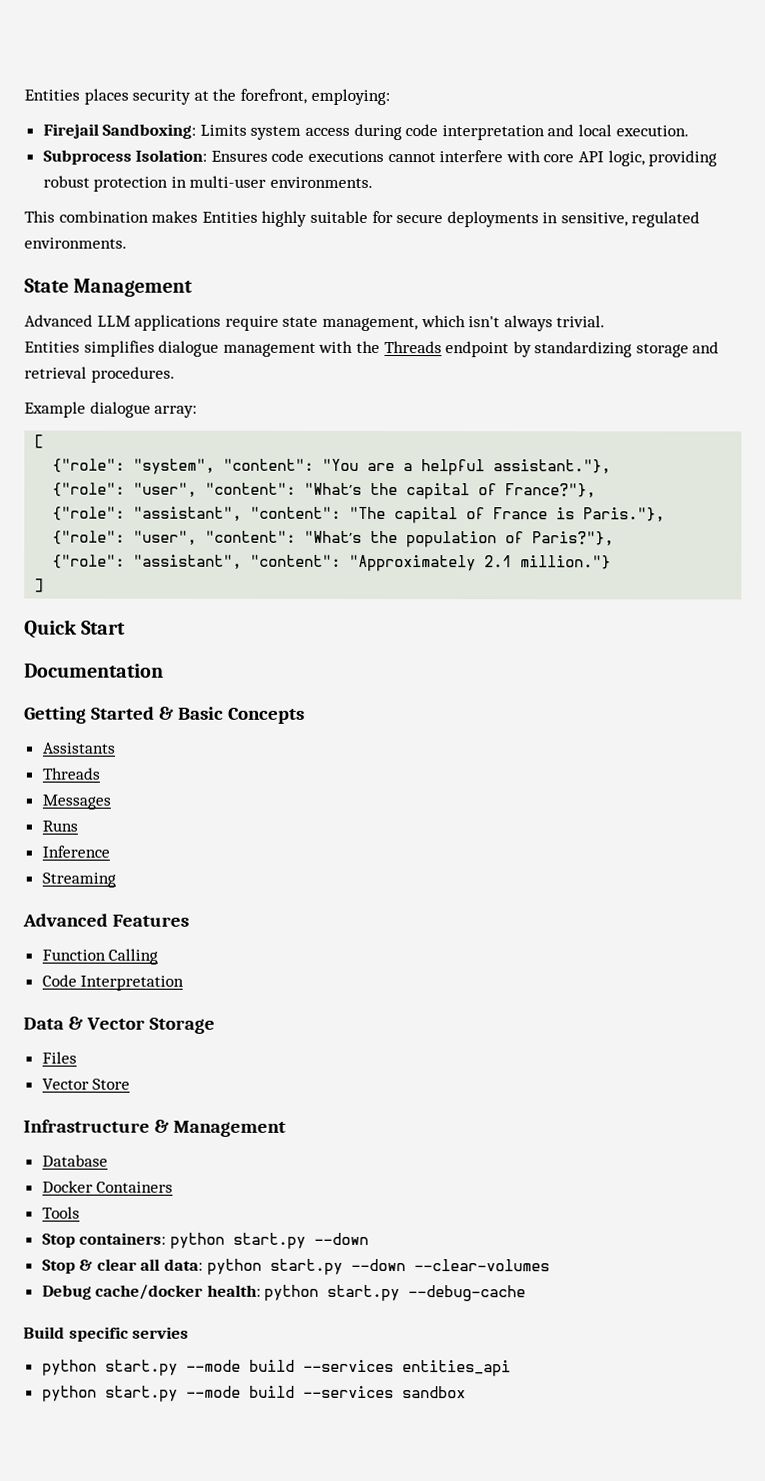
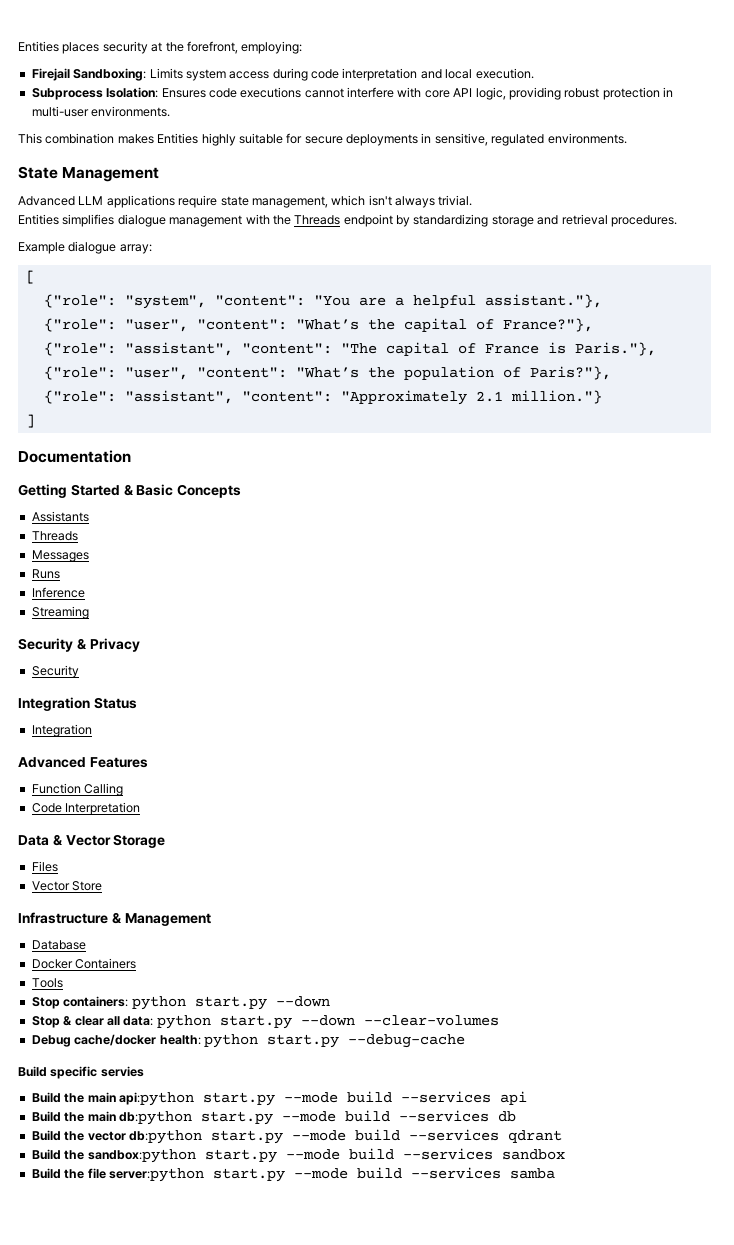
[24,619,127,639] // Quick Start -> (35, 421) none
(116, 880) none -> [18,638,140,652] [31,665,79,678] [18,697,137,711] [31,724,92,737] // Security & Privacy // Security // Integration Status // Integration
[41,1359,511,1377] [41,1385,97,1402] python start.py --mode build --services entities_api // python -> [31,1091,527,1106] [31,1110,516,1125] [31,1129,562,1144] [31,1149,196,1163] Build the main api:python start.py --mode build --services api // Build the main db:python start.py --mode build --services db // Build the vector db:python start.py --mode build --services qdrant // Build the sandbox:python
(466, 1392) none -> [31,1167,555,1182] // Build the file server:python start.py --mode build --services samba

